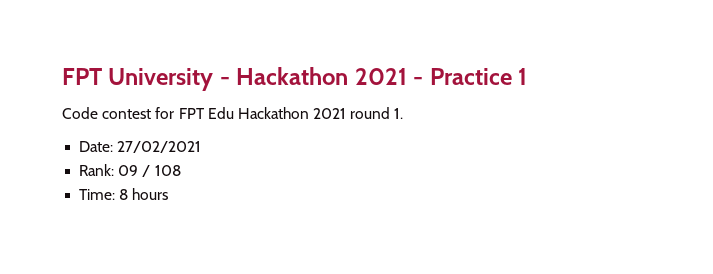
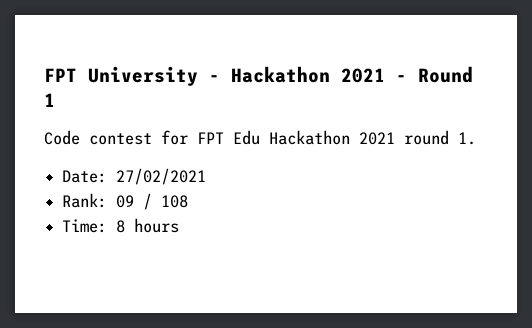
[429,68,512,85] Practice -> [418,66,473,83] Round

